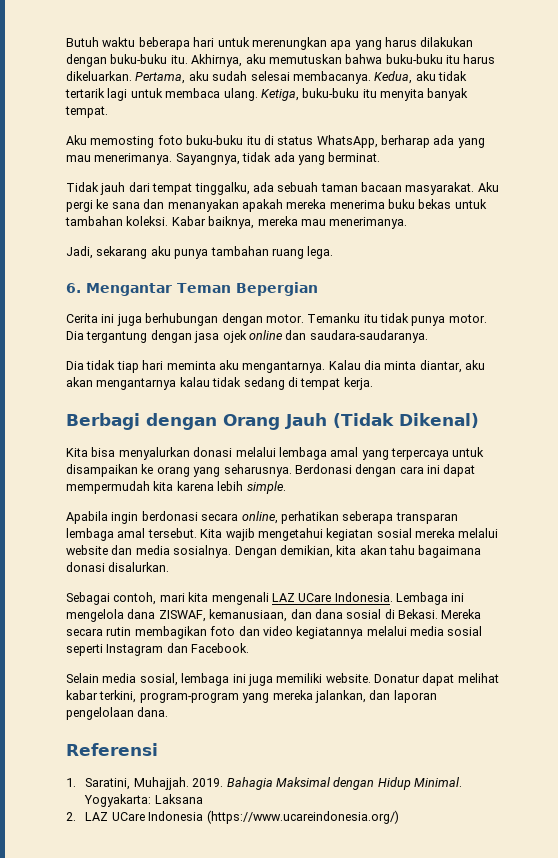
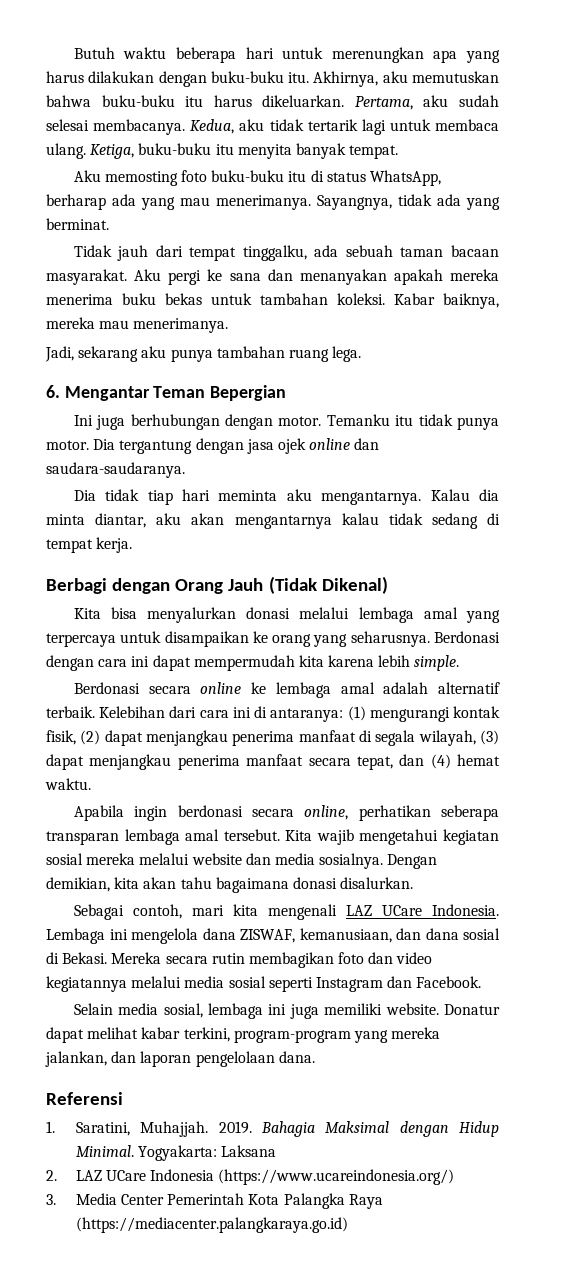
[66,314,115,323] Cerita ini -> [73,415,93,426] Ini
(286, 487) none -> [73,682,500,698] [46,706,501,722] [46,730,499,746] [46,754,500,770] [45,778,91,790] // Berdonasi secara online ke lembaga amal adalah alternatif terbaik. Kelebihan dari cara ini di antaranya: (1) mengurangi kontak fisik, (2) dapat menjangkau penerima manfaat di segala wilayah, (3) dapat menjangkau penerima manfaat secara tepat, dan (4) hemat waktu.
(399, 817) none -> [46,1193,383,1209] [75,1217,348,1233] // 3. Media Center Pemerintah Kota Palangka Raya (https://mediacenter.palangkaraya.go.id)

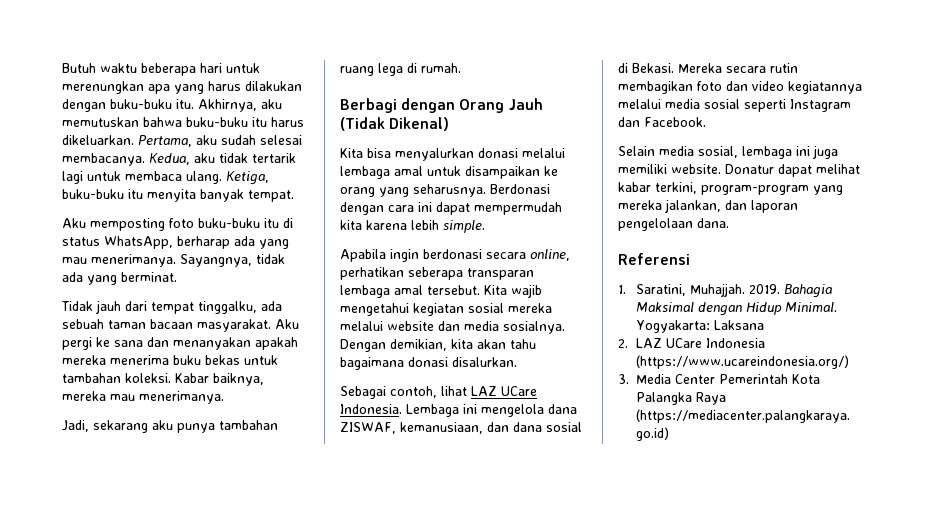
[104,171,178,186] memosting -> [90,218,165,231] memposting
[332,346,362,362] [46,385,287,401] [73,414,500,430] [46,438,380,454] [46,462,185,478] [73,489,499,505] [46,513,500,529] [46,537,133,553] lega. // 6. Mengantar Teman Bepergian // Ini juga berhubungan dengan motor. Temanku itu tidak punya motor. Dia tergantung dengan jasa ojek online dan saudara-saudaranya. // Dia tidak tiap hari meminta aku mengantarnya. Kalau dia minta diantar, aku akan mengantarnya kalau tidak sedang di tempat kerja. -> [378,63,461,76] lega di rumah.
[465,610,500,623] [46,633,116,647] yang terpercaya -> (423, 171) none
[73,682,500,698] [46,706,501,722] [46,730,499,746] [46,754,500,770] [45,778,91,790] // Berdonasi secara online ke lembaga amal adalah alternatif terbaik. Kelebihan dari cara ini di antaranya: (1) mengurangi kontak fisik, (2) dapat menjangkau penerima manfaat di segala wilayah, (3) dapat menjangkau penerima manfaat secara tepat, dan (4) hemat waktu. -> (485, 226) none
[191,904,337,920] mari kita mengenali -> [441,386,467,396] lihat

